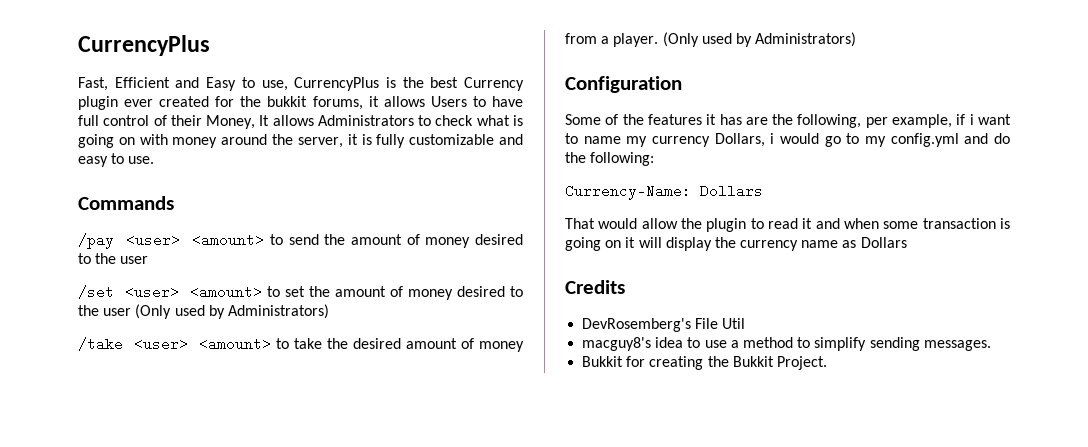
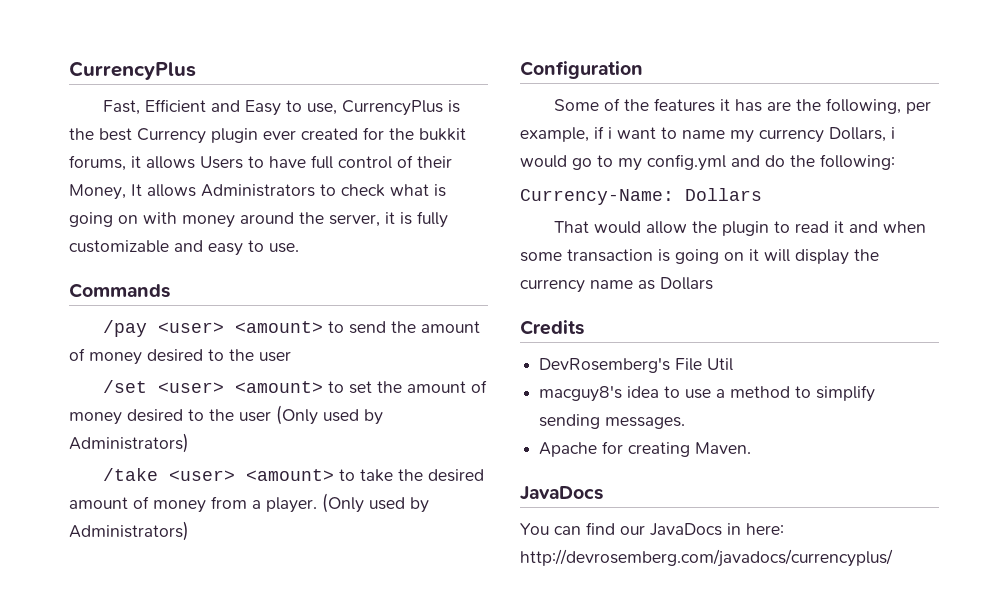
[582,356,624,367] Bukkit -> [539,442,598,457] Apache
[707,356,827,370] the Bukkit Project. -> [695,442,752,454] [520,486,603,501] [520,522,784,536] [520,549,893,567] Maven. // JavaDocs // You can find our JavaDocs in here: http://devrosemberg.com/javadocs/currencyplus/

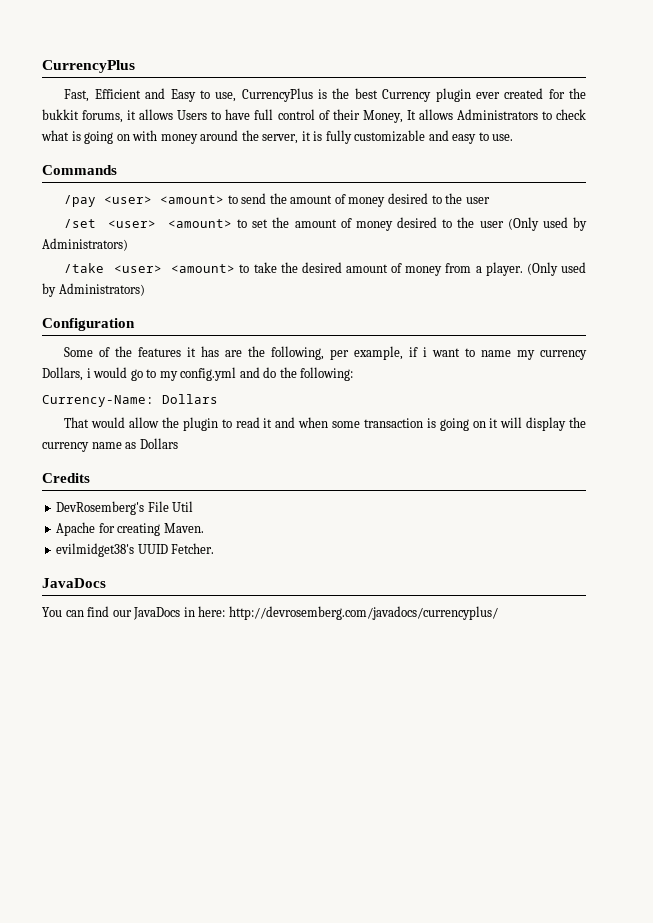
[539,385,876,402] [539,414,686,429] // macguy8's idea to use a method to simplify sending messages. -> (194, 506) none
(752, 448) none -> [56,543,215,557] // evilmidget38's UUID Fetcher.

